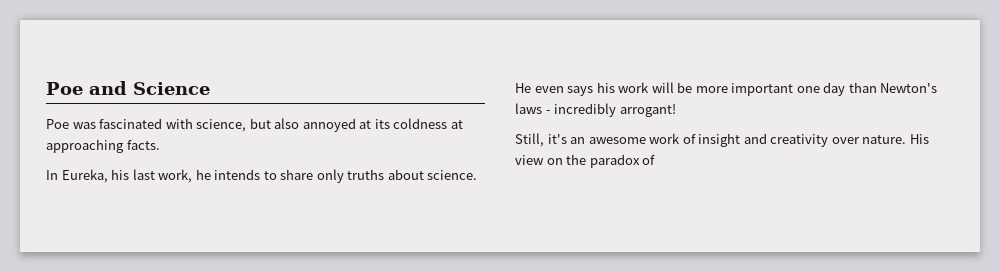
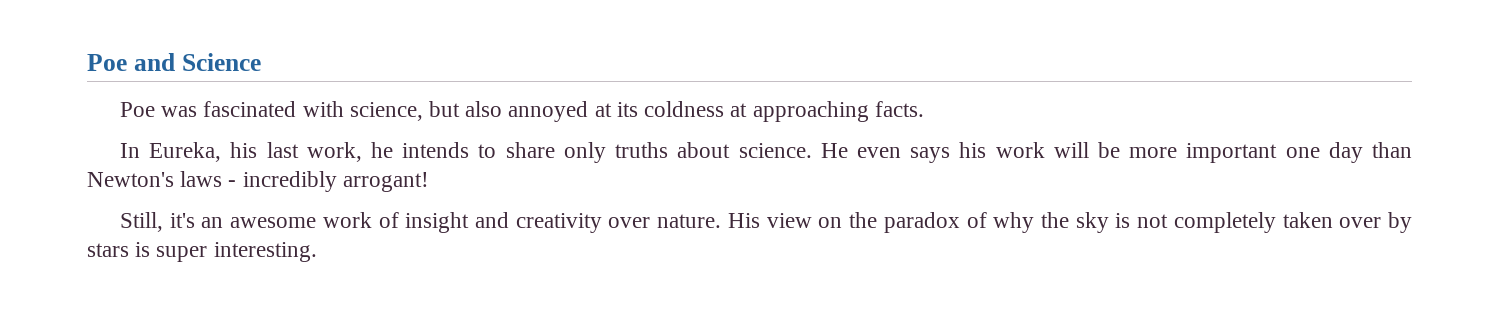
(656, 160) none -> [993,212,1413,233] [87,242,317,262] why the sky is not completely taken over by stars is super interesting.

